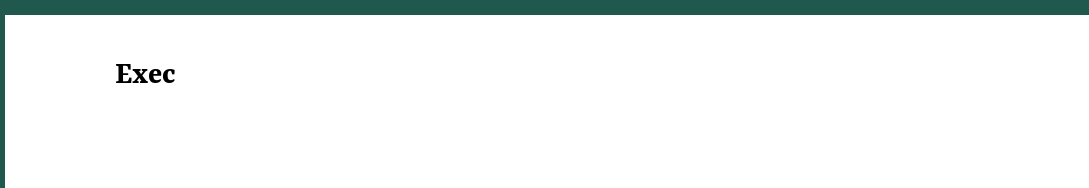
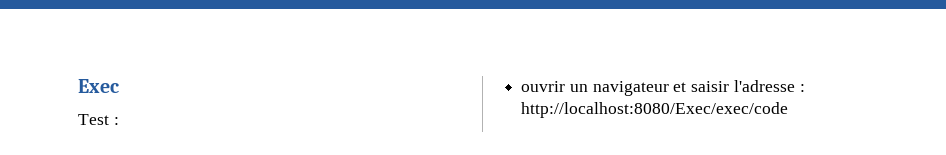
(176, 73) none -> [78,114,119,125] [521,80,805,96] [521,102,789,118] // Test : // ouvrir un navigateur et saisir l'adresse : http://localhost:8080/Exec/exec/code

